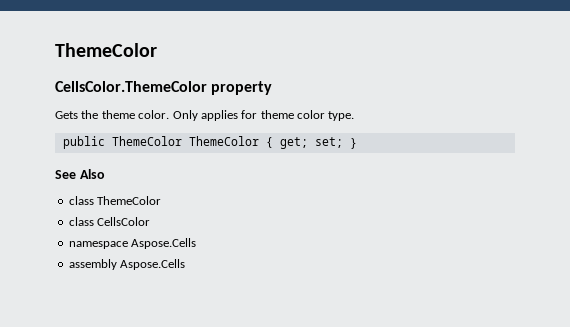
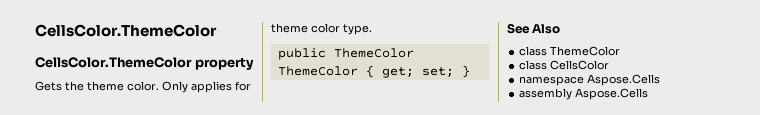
[55,43,157,57] ThemeColor -> [35,24,217,37] CellsColor.ThemeColor

